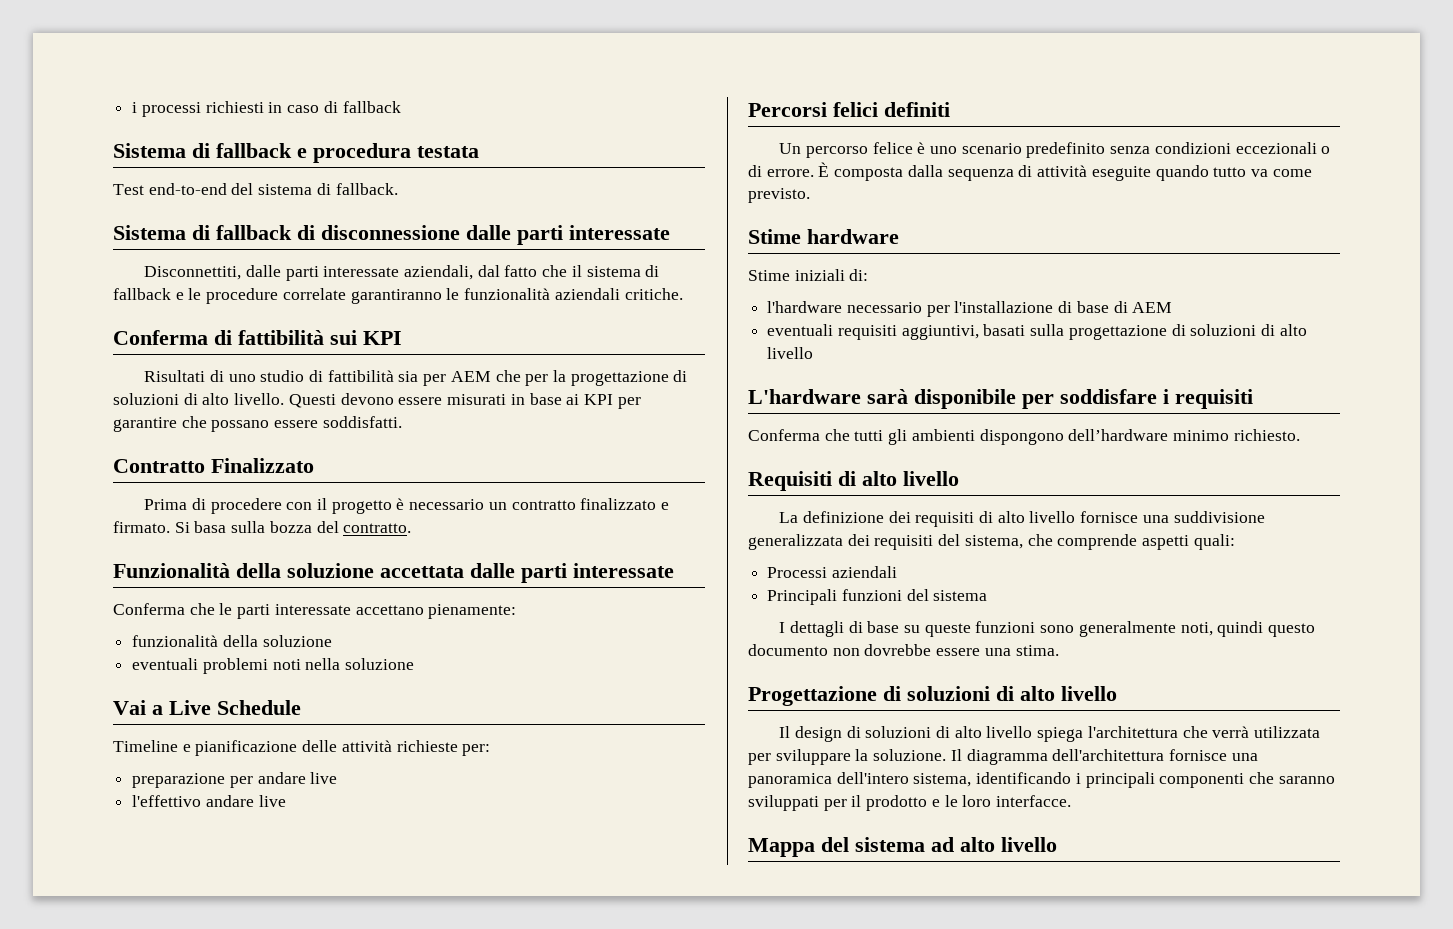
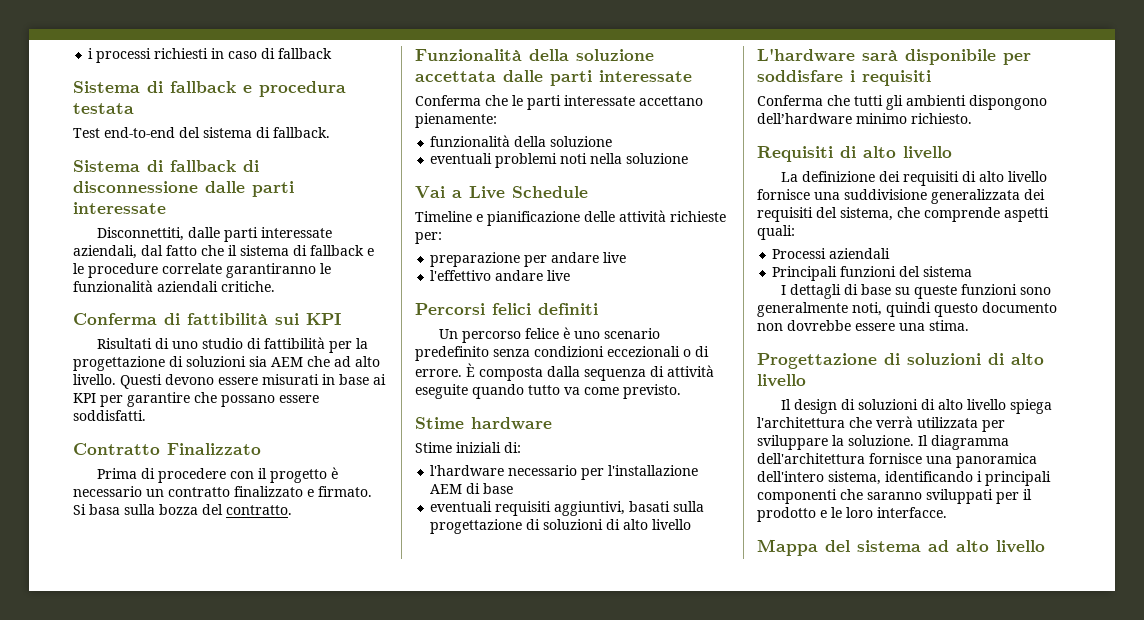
[398,370,521,386] sia per AEM che -> (325, 343) none
[183,393,198,405] di -> [249,356,351,367] sia AEM che ad
[1058,301,1173,313] di base di AEM -> [430,483,514,494] AEM di base

